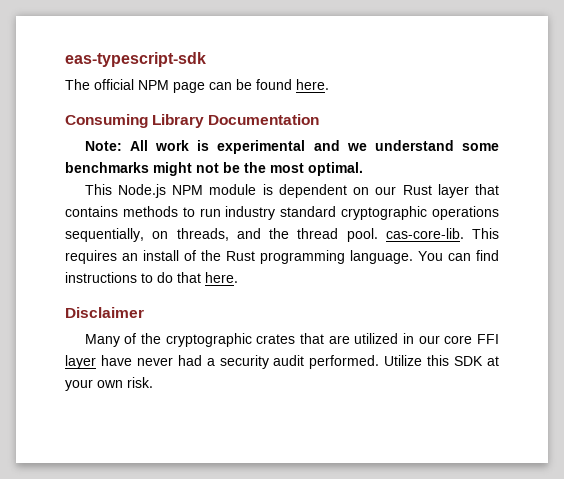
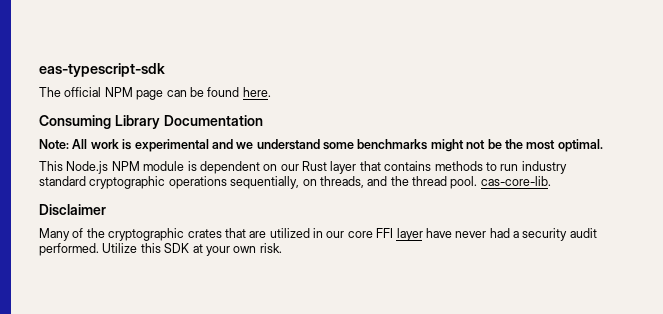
[472,228,499,239] [65,250,499,264] [65,272,238,283] This requires an install of the Rust programming language. You can find instructions to do that here. -> (551, 181) none

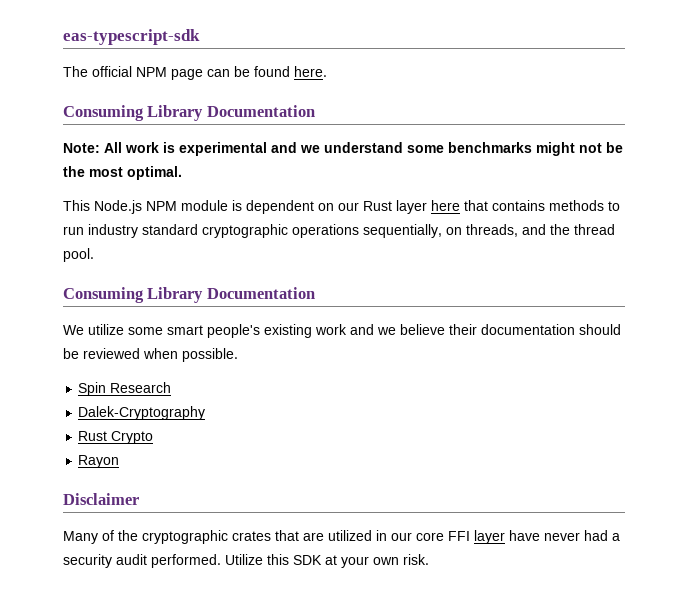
(357, 167) none -> [431,200,460,211] here
[480,176,551,186] cas-core-lib. -> [63,287,315,303] [63,324,621,338] [63,348,238,362] [78,382,172,396] [78,406,206,420] [78,431,154,444] [78,455,120,468] // Consuming Library Documentation // We utilize some smart people's existing work and we believe their documentation should be reviewed when possible. // Spin Research // Dalek-Cryptography // Rust Crypto // Rayon

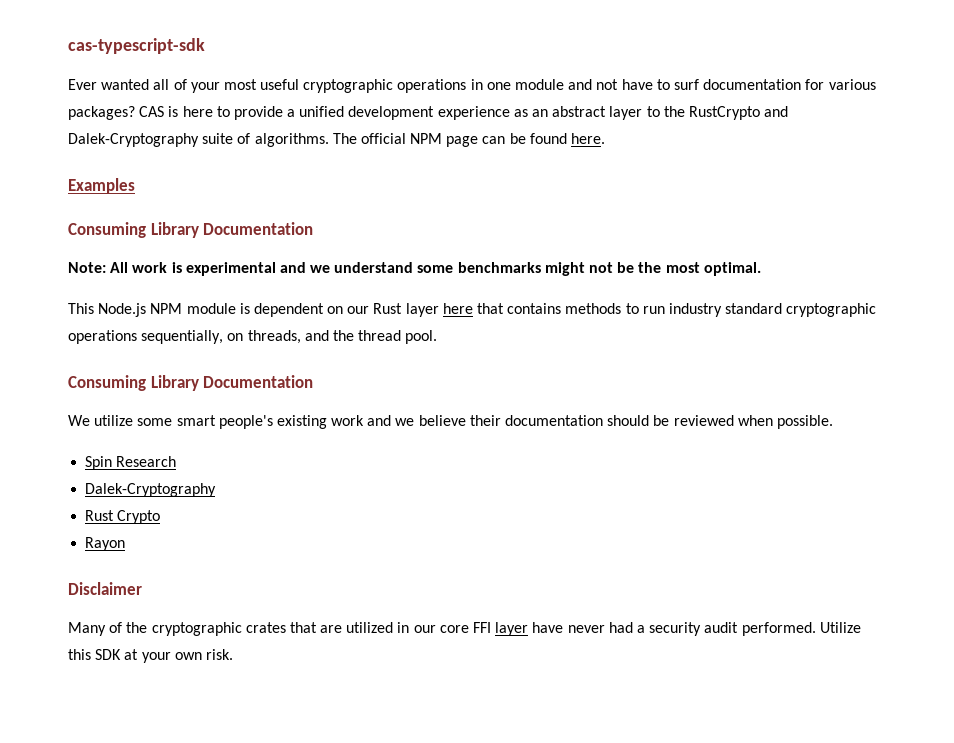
[63,29,200,45] eas-typescript-sdk // -> [68,38,205,54] [68,79,876,93] [68,106,789,120] [68,133,329,147] cas-typescript-sdk // Ever wanted all of your most useful cryptographic operations in one module and not have to surf documentation for various packages? CAS is here to provide a unified development experience as an abstract layer to the RustCrypto and Dalek-Cryptography suite of algorithms.
(327, 71) none -> [68,178,135,194] // Examples

